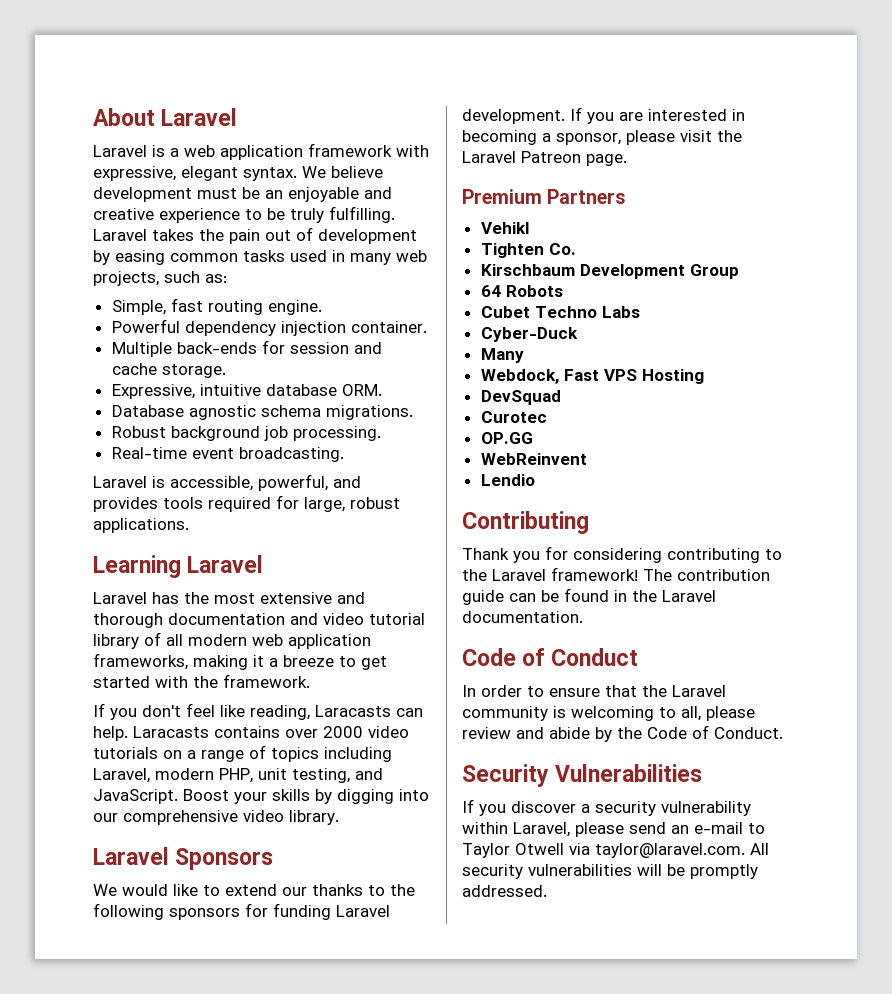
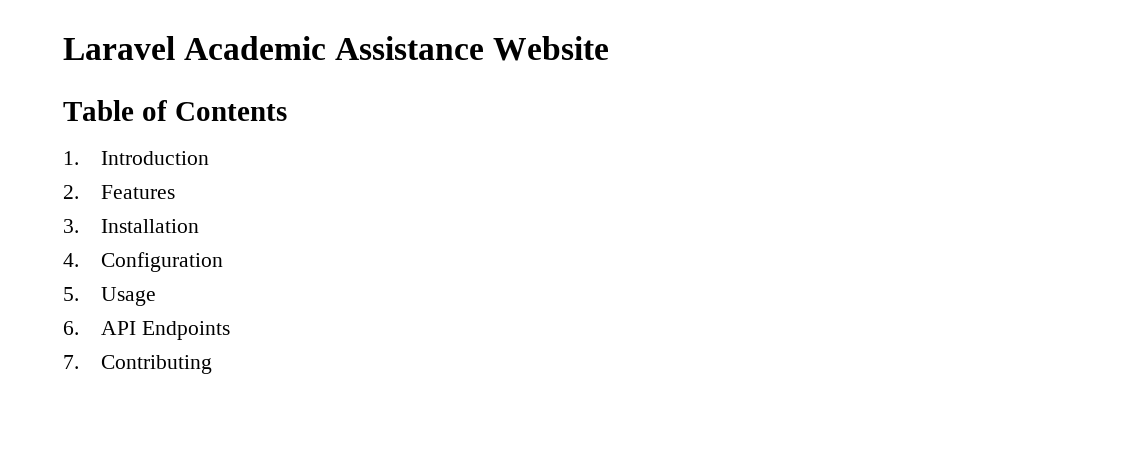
[93,108,238,126] [93,143,429,160] [93,166,383,181] [93,187,392,202] [93,206,395,223] [93,227,417,244] [93,250,427,265] [93,271,227,286] [111,298,322,315] [111,319,427,336] [111,340,382,357] [111,363,226,378] [111,384,382,399] [111,405,413,420] [111,426,381,441] [111,447,344,462] [93,474,361,491] [93,495,400,512] [93,518,189,533] [93,555,264,578] [93,592,365,604] [93,613,425,628] [93,632,371,649] [93,653,387,670] [93,674,310,688] [93,703,423,720] [93,726,409,741] [93,745,392,762] [93,768,383,783] [93,789,429,804] [93,810,339,825] [93,847,274,870] [93,884,415,896] [93,903,390,920] [462,107,745,124] [462,130,742,145] [462,151,627,166] [462,189,626,204] [480,222,529,234] [480,243,576,258] [480,264,739,279] [480,285,563,297] [480,306,640,318] [480,327,578,342] [480,348,524,363] [480,369,704,384] [480,390,561,405] [480,411,547,423] [480,432,533,444] [480,453,587,465] [480,474,535,486] [462,511,589,534] [462,546,782,563] [462,567,770,581] [462,588,716,605] [462,611,583,623] [462,648,639,666] [462,685,726,697] [462,706,755,721] [462,725,783,742] [462,764,703,787] [462,799,751,816] [462,822,765,837] [462,843,769,858] [462,864,758,879] [462,885,547,897] About Laravel // Laravel is a web application framework with expressive, elegant syntax. We believe development must be an enjoyable and creative experience to be truly fulfilling. Laravel takes the pain out of development by easing common tasks used in many web projects, such as: // Simple, fast routing engine. // Powerful dependency injection container. // Multiple back-ends for session and cache storage. // Expressive, intuitive database ORM. // Database agnostic schema migrations. // Robust background job processing. // Real-time event broadcasting. // Laravel is accessible, powerful, and provides tools required for large, robust applications. // Learning Laravel // Laravel has the most extensive and thorough documentation and video tutorial library of all modern web application frameworks, making it a breeze to get started with the framework. // If you don't feel like reading, Laracasts can help. Laracasts contains over 2000 video tutorials on a range of topics including Laravel, modern PHP, unit testing, and JavaScript. Boost your skills by digging into our comprehensive video library. // Laravel Sponsors // We would like to extend our thanks to the following sponsors for funding Laravel development. If you are interested in becoming a sponsor, please visit the Laravel Patreon page. // Premium Partners // Vehikl // Tighten Co. // Kirschbaum Development Group // 64 Robots // Cubet Techno Labs // Cyber-Duck // Many // Webdock, Fast VPS Hosting // DevSquad // Curotec // OP.GG // WebReinvent // Lendio // Contributing // Thank you for considering contributing to the Laravel framework! The contribution guide can be found in the Laravel documentation. // Code of Conduct // In order to ensure that the Laravel community is welcoming to all, please review and abide by the Code of Conduct. // Security Vulnerabilities // If you discover a security vulnerability within Laravel, please send an e-mail to Taylor Otwell via taylor@laravel.com. All security vulnerabilities will be promptly addressed. -> [63,36,610,61] [63,100,287,121] [63,151,210,165] [63,185,176,199] [63,219,200,233] [63,252,224,272] [63,287,157,306] [63,321,231,340] [63,355,213,374] Laravel Academic Assistance Website // Table of Contents // 1. Introduction // 2. Features // 3. Installation // 4. Configuration // 5. Usage // 6. API Endpoints // 7. Contributing

